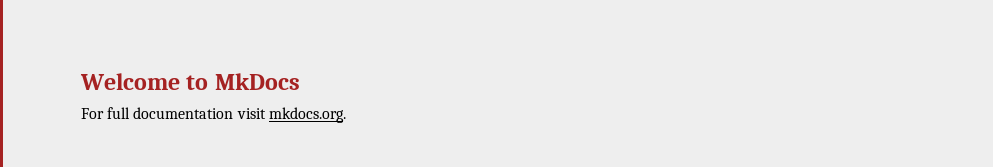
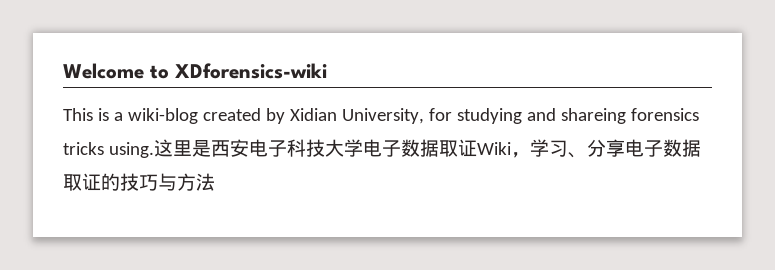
[214,73,300,90] [81,107,346,123] MkDocs // For full documentation visit mkdocs.org. -> [175,63,327,79] [63,108,699,124] [63,139,701,158] [63,173,215,191] XDforensics-wiki // This is a wiki-blog created by Xidian University, for studying and shareing forensics tricks using.这里是西安电子科技大学电子数据取证Wiki，学习、分享电子数据取证的技巧与方法

